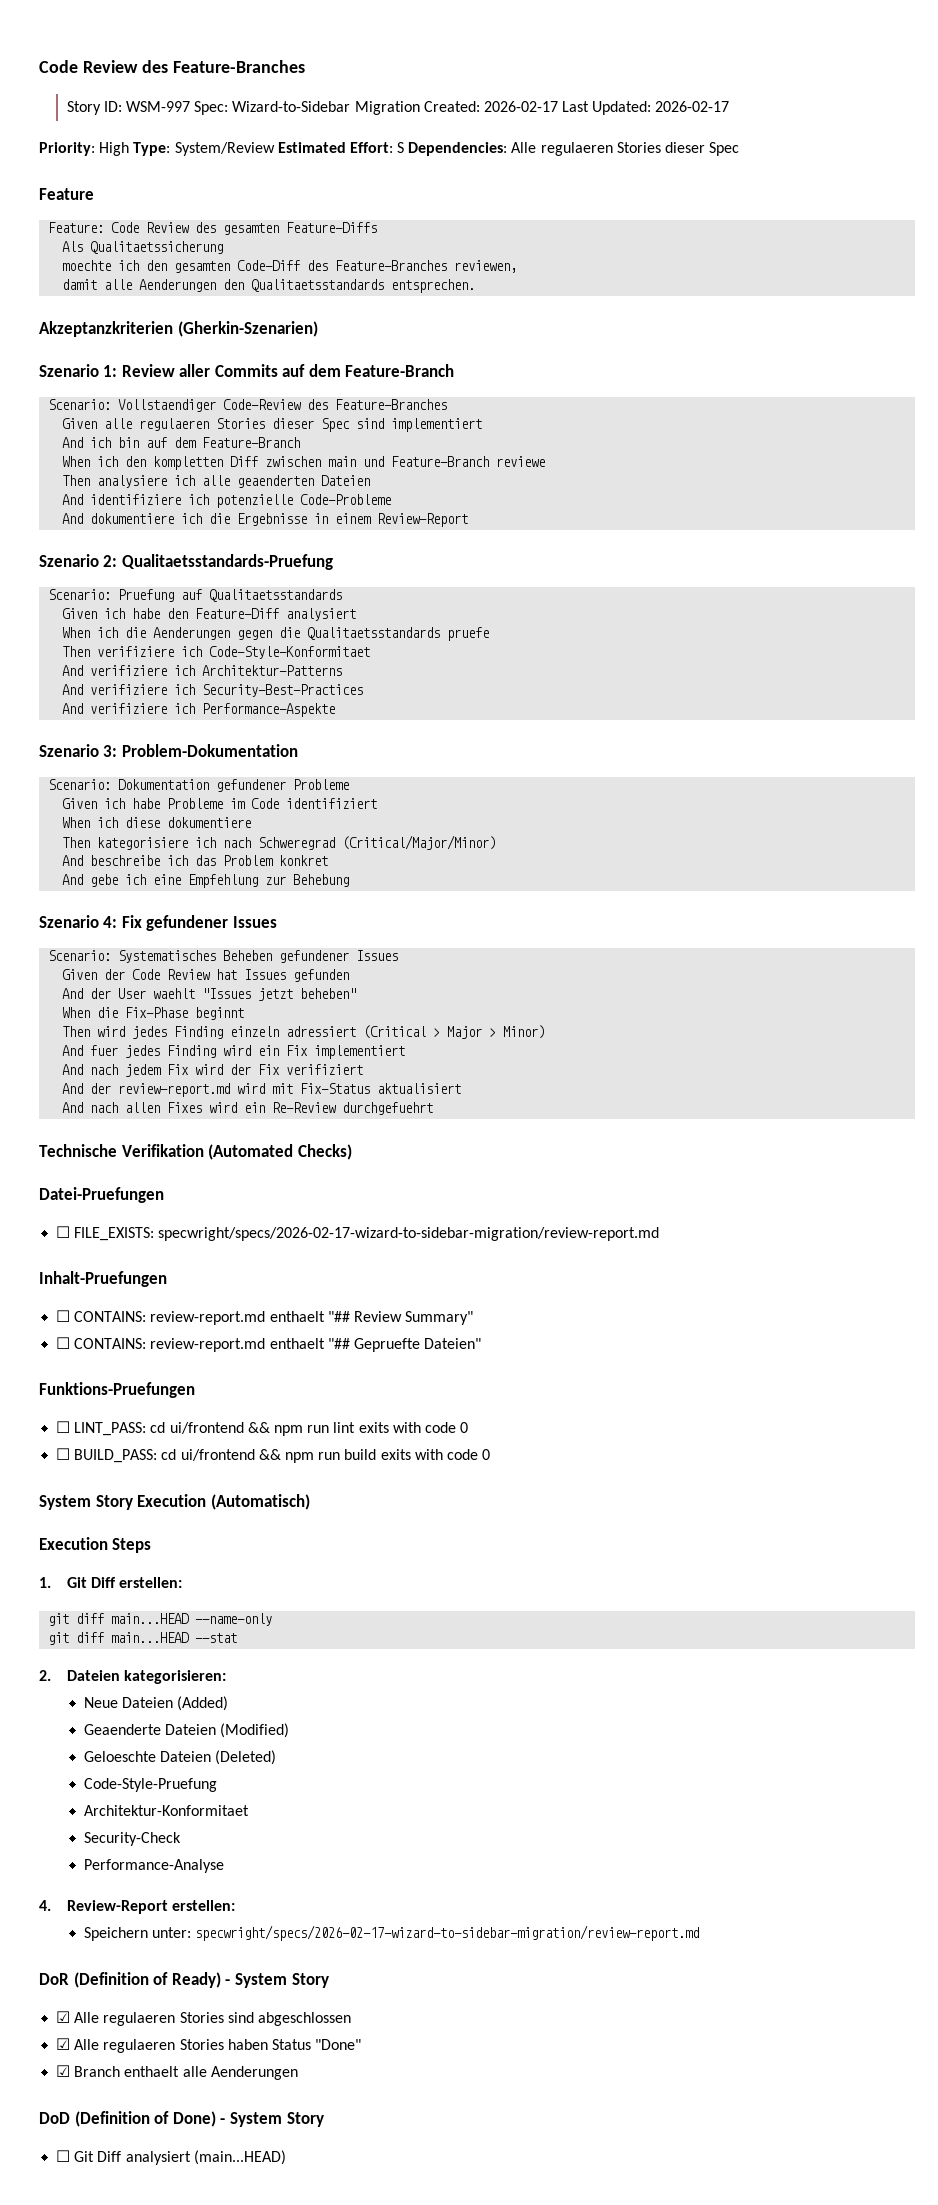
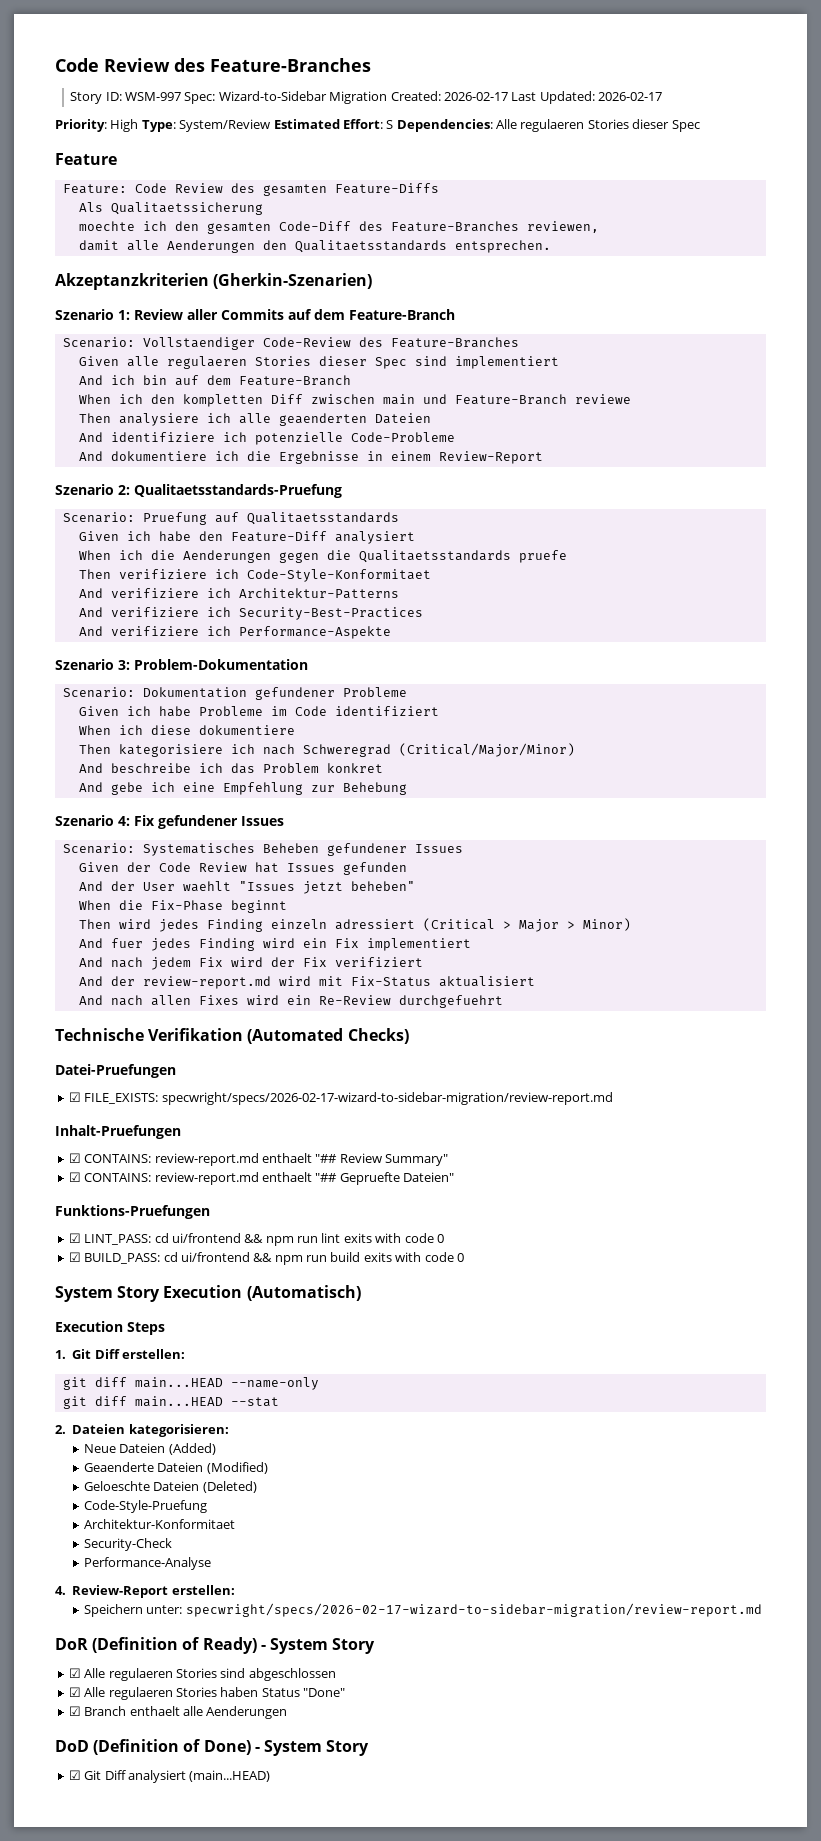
[56,1226,71,1238] ☐ -> [68,1092,81,1102] ☑
[56,1310,71,1322] ☐ -> [68,1153,81,1163] ☑
[56,1337,71,1349] ☐ -> [68,1172,81,1182] ☑
[56,1421,71,1433] ☐ -> [68,1233,81,1243] ☑
[56,1448,71,1460] ☐ -> [68,1252,81,1262] ☑
[56,2150,71,2162] ☐ -> [68,1770,81,1780] ☑

